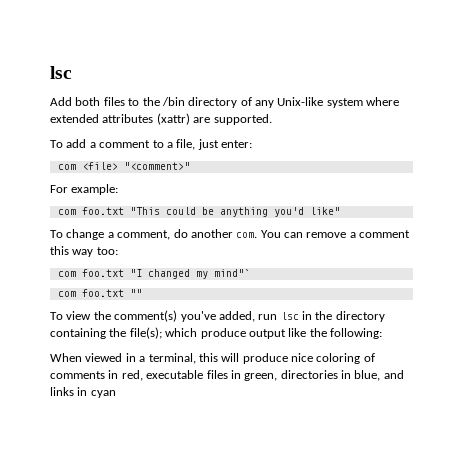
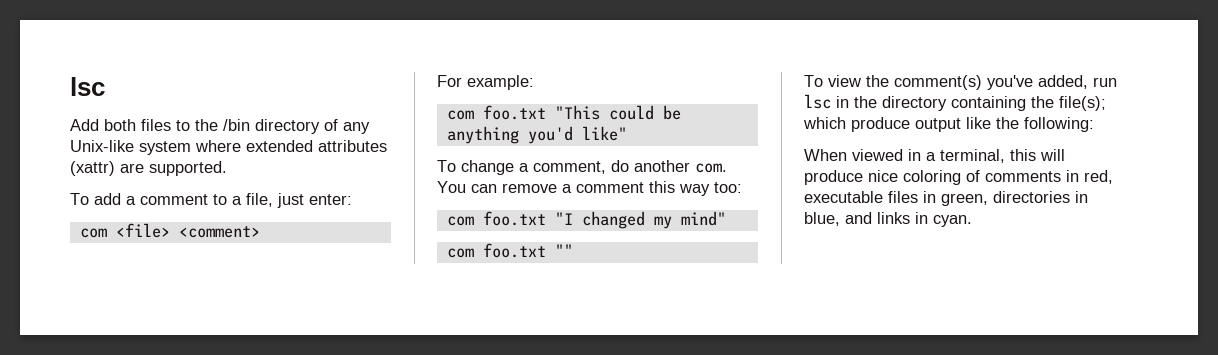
[123,162,190,170] "<comment>" -> [178,226,260,238] <comment>
[213,269,250,277] mind"` -> [680,211,726,226] mind"
[90,390,116,398] cyan -> [933,215,972,227] cyan.

